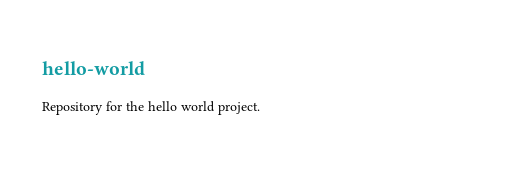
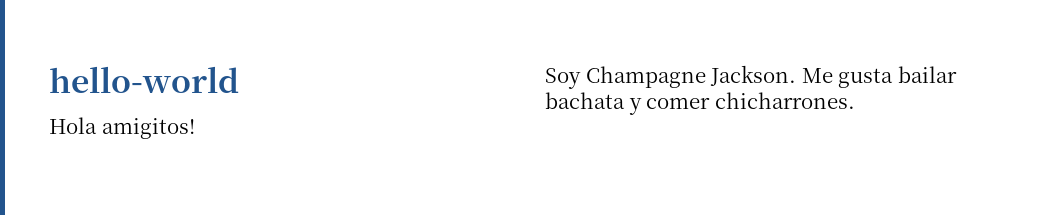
[42,101,260,115] Repository for the hello world project. -> [49,117,195,139] [545,65,957,89] [545,92,855,115] Hola amigitos! // Soy Champagne Jackson. Me gusta bailar bachata y comer chicharrones.

